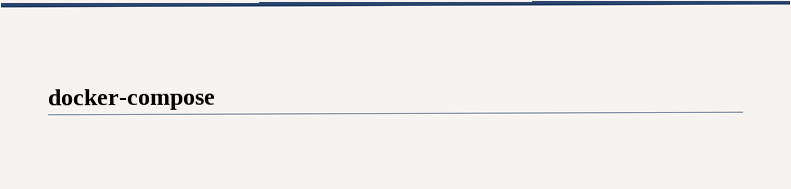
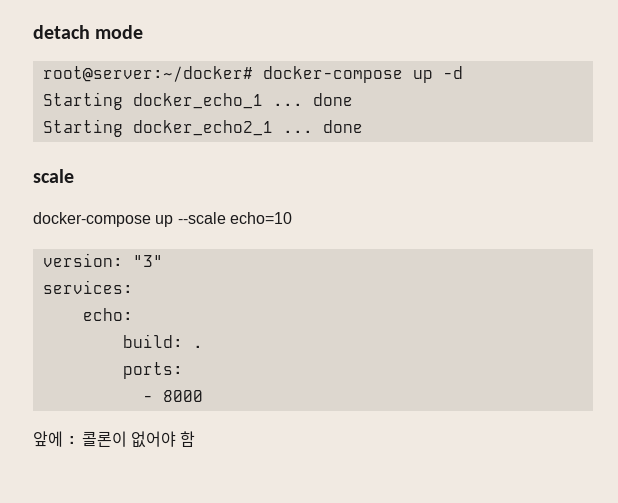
[47,88,216,111] docker-compose -> [33,25,144,39] [42,66,463,83] [42,92,353,110] [42,119,363,137] [33,169,74,183] [33,212,292,227] [42,253,163,267] [42,280,133,294] [82,308,133,321] [122,334,203,348] [122,362,183,379] [142,390,203,402] [33,431,196,448] detach mode // root@server:~/docker# docker-compose up -d // Starting docker_echo_1 ... done // Starting docker_echo2_1 ... done // scale // docker-compose up --scale echo=10 // version: "3" // services: // echo: // build: . // ports: // - 8000 // 앞에 : 콜론이 없어야 함

